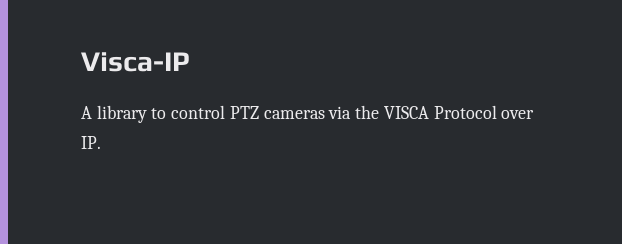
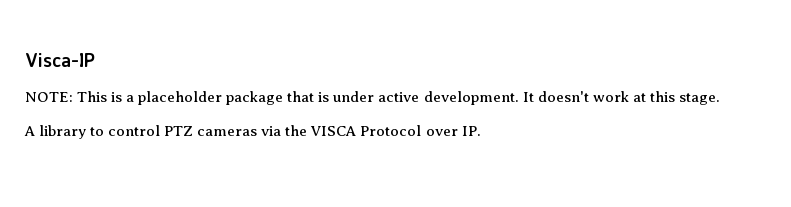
(190, 62) none -> [25,91,720,105] // NOTE: This is a placeholder package that is under active development. It doesn't work at this stage.

